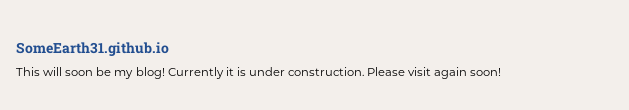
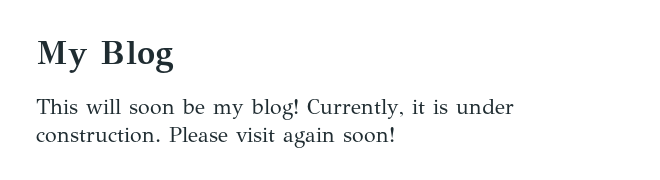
[16,42,169,56] SomeEarth31.github.io -> [36,41,174,73] My Blog
[167,67,224,79] Currently -> [307,99,404,119] Currently,

